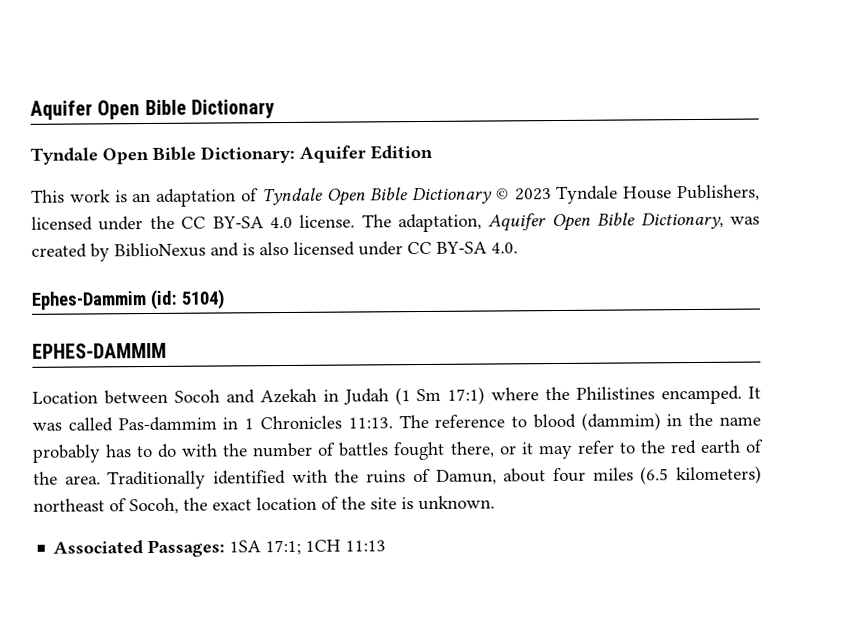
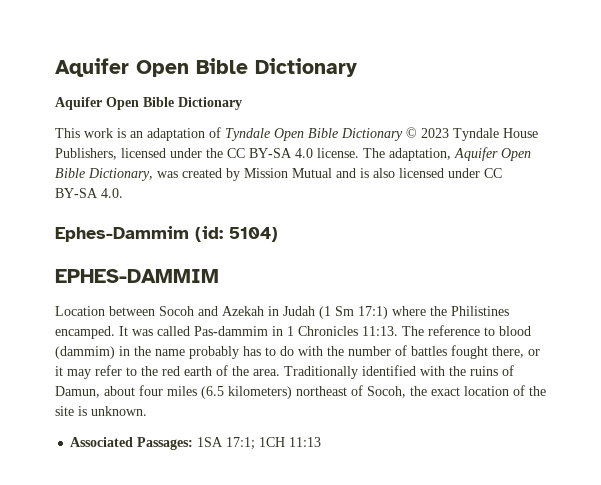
[30,99,275,120] [30,144,433,165] Aquifer Open Bible Dictionary // Tyndale Open Bible Dictionary: Aquifer Edition -> [55,58,357,77] [55,97,242,110] Aquifer Open Bible Dictionary // Aquifer Open Bible Dictionary
[114,242,206,258] BiblioNexus -> [244,168,332,178] Mission Mutual

